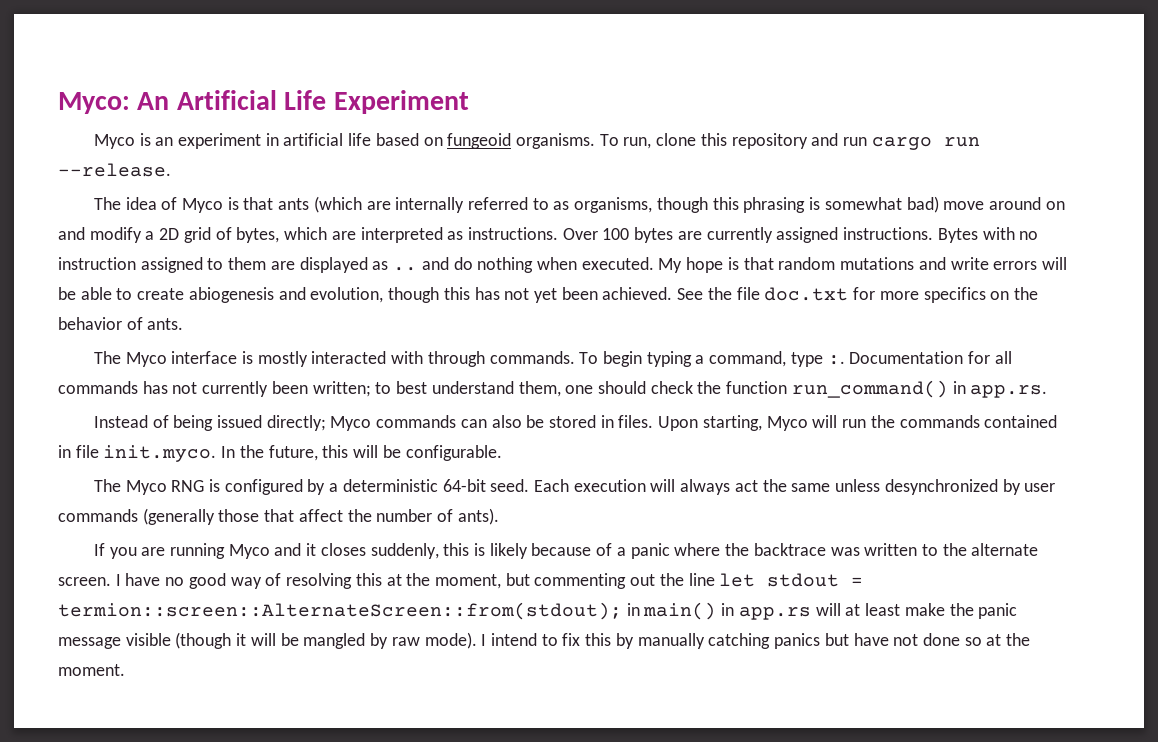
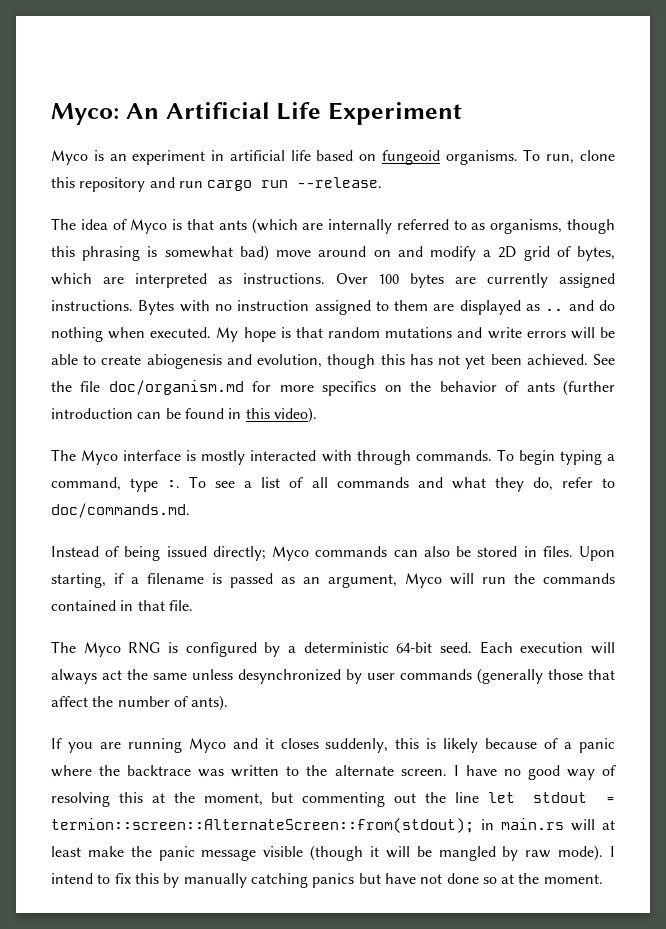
[764,287,849,301] doc.txt -> [108,380,244,395] doc/organism.md
[147,318,184,330] ants. -> [526,380,615,396] [51,407,317,423] ants (further introduction can be found in this video).
[849,351,1012,364] [58,380,1048,398] Documentation for all commands has not currently been written; to best understand them, one should check the function run_command() in app.rs. -> [189,476,615,492] [51,503,190,518] To see a list of all commands and what they do, refer to doc/commands.md.
(762, 423) none -> [114,573,397,588] if a filename is passed as an argument,
[75,445,502,462] file init.myco. In the future, this will be configurable. -> [137,600,193,611] that file.
[643,602,811,620] main() in app.rs -> [501,818,564,830] main.rs

